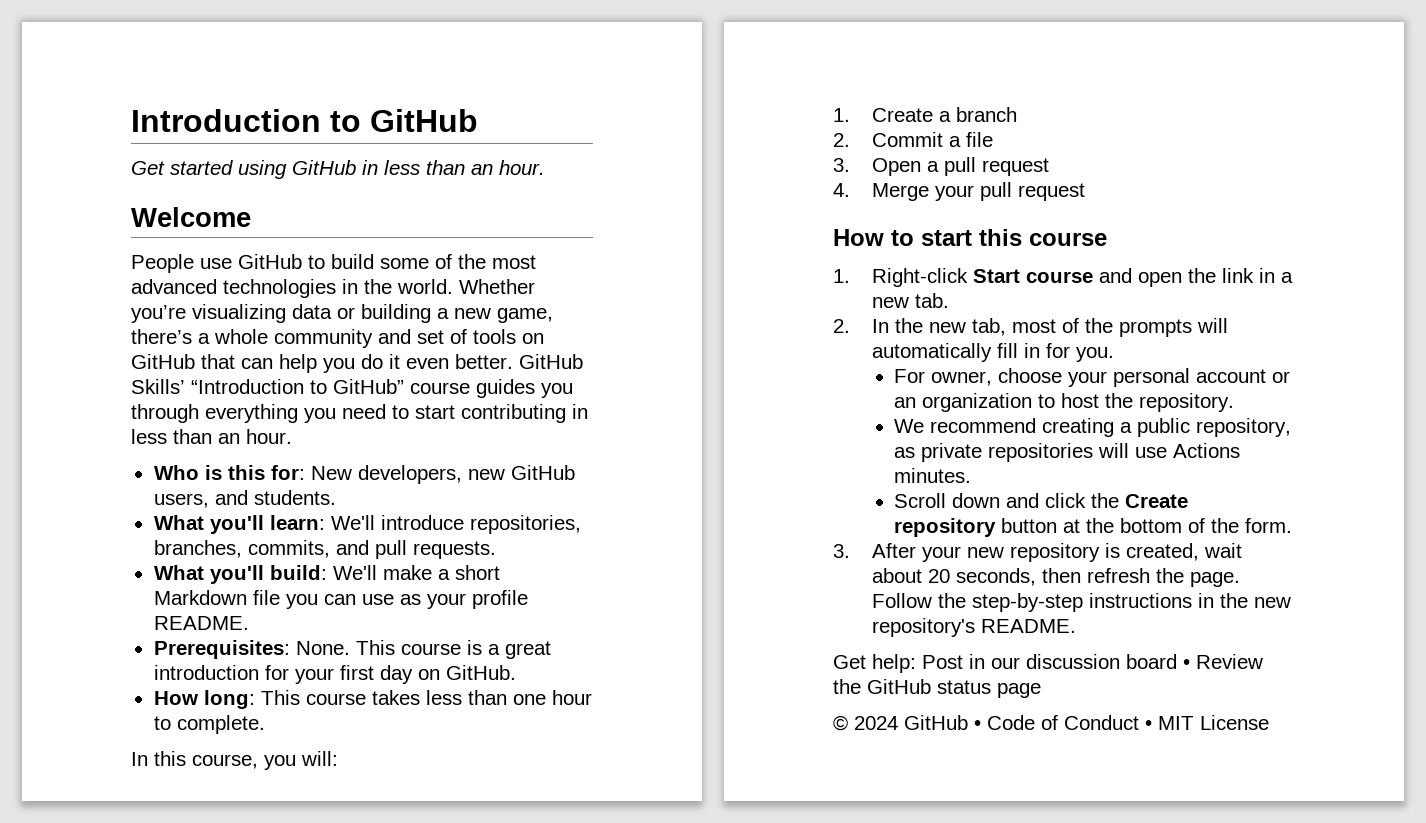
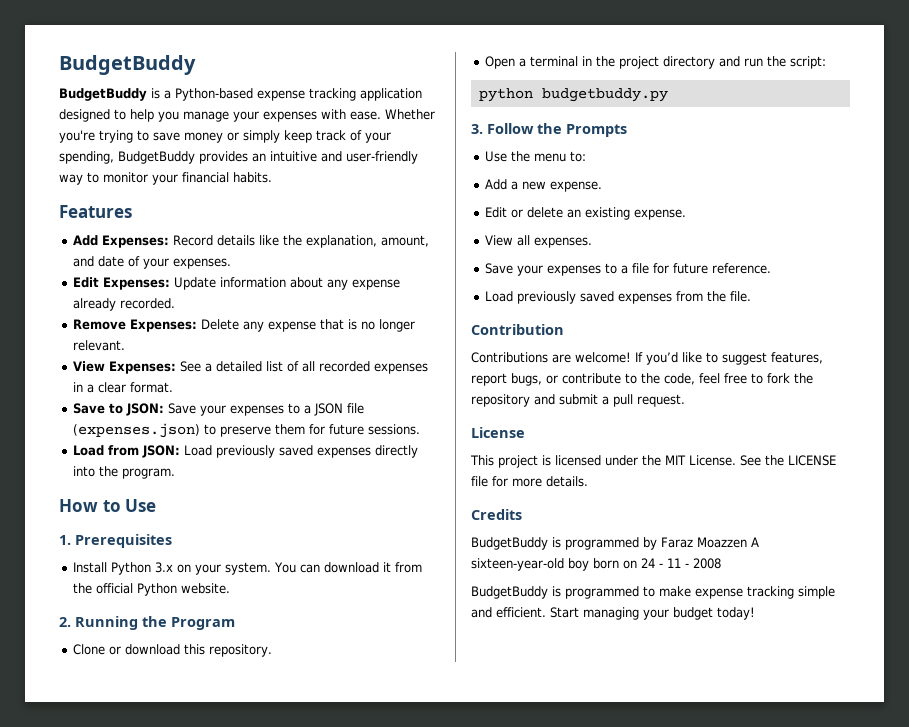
[131,109,478,132] [131,160,545,179] [131,207,251,227] [131,254,536,273] [131,279,535,298] [131,304,553,323] [131,329,544,348] [131,354,583,373] [131,379,573,398] [131,404,588,423] [131,429,292,444] [153,465,575,484] [153,490,336,508] [153,515,581,534] [153,540,496,559] [153,565,500,584] [153,590,528,609] [153,616,249,630] [153,640,551,659] [153,665,516,684] [153,690,592,709] [153,715,265,734] [131,751,338,770] [833,107,1017,122] [833,132,993,147] [833,157,1049,176] [833,182,1085,201] [833,229,1107,246] [833,268,1293,287] [871,293,949,308] [833,318,1228,337] [871,343,1114,362] [894,368,1291,387] [894,393,1235,412] [894,418,1292,437] [894,443,1241,462] [894,468,972,483] [894,493,1189,508] [894,518,1293,537] [833,543,1242,562] [871,568,1240,587] [871,593,1291,612] [871,618,1076,637] [833,654,1263,673] [833,679,1041,698] [833,715,1269,731] Introduction to GitHub // Get started using GitHub in less than an hour. // Welcome // People use GitHub to build some of the most advanced technologies in the world. Whether you’re visualizing data or building a new game, there’s a whole community and set of tools on GitHub that can help you do it even better. GitHub Skills’ “Introduction to GitHub” course guides you through everything you need to start contributing in less than an hour. // Who is this for: New developers, new GitHub users, and students. // What you'll learn: We'll introduce repositories, branches, commits, and pull requests. // What you'll build: We'll make a short Markdown file you can use as your profile README. // Prerequisites: None. This course is a great introduction for your first day on GitHub. // How long: This course takes less than one hour to complete. // In this course, you will: // 1. Create a branch // 2. Commit a file // 3. Open a pull request // 4. Merge your pull request // How to start this course // 1. Right-click Start course and open the link in a new tab. // 2. In the new tab, most of the prompts will automatically fill in for you. // For owner, choose your personal account or an organization to host the repository. // We recommend creating a public repository, as private repositories will use Actions minutes. // Scroll down and click the Create repository button at the bottom of the form. // 3. After your new repository is created, wait about 20 seconds, then refresh the page. Follow the step-by-step instructions in the new repository's README. // Get help: Post in our discussion board • Review the GitHub status page // © 2024 GitHub • Code of Conduct • MIT License -> [59,55,196,75] [59,88,422,101] [59,109,435,122] [59,130,391,143] [59,151,418,164] [59,172,272,185] [59,205,132,218] [72,235,429,248] [72,256,231,269] [72,277,400,290] [72,298,175,311] [72,319,415,332] [72,340,125,351] [72,361,428,374] [72,382,173,393] [72,403,364,416] [72,423,420,438] [72,445,418,458] [72,466,175,479] [59,499,157,512] [59,534,172,548] [72,562,422,575] [72,583,230,596] [59,616,235,630] [72,644,272,657] [484,56,826,69] [478,88,668,102] [471,123,627,137] [484,151,586,162] [484,179,602,192] [484,207,686,220] [484,235,592,248] [484,263,771,276] [484,291,751,304] [471,324,564,335] [471,352,823,365] [471,373,813,386] [471,394,685,407] [471,427,525,438] [470,455,836,468] [471,476,588,487] [471,509,522,520] [471,537,759,550] [471,558,721,571] [471,586,835,599] [471,607,755,620] BudgetBuddy // BudgetBuddy is a Python-based expense tracking application designed to help you manage your expenses with ease. Whether you're trying to save money or simply keep track of your spending, BudgetBuddy provides an intuitive and user-friendly way to monitor your financial habits. // Features // Add Expenses: Record details like the explanation, amount, and date of your expenses. // Edit Expenses: Update information about any expense already recorded. // Remove Expenses: Delete any expense that is no longer relevant. // View Expenses: See a detailed list of all recorded expenses in a clear format. // Save to JSON: Save your expenses to a JSON file (expenses.json) to preserve them for future sessions. // Load from JSON: Load previously saved expenses directly into the program. // How to Use // 1. Prerequisites // Install Python 3.x on your system. You can download it from the official Python website. // 2. Running the Program // Clone or download this repository. // Open a terminal in the project directory and run the script: // python budgetbuddy.py // 3. Follow the Prompts // Use the menu to: // Add a new expense. // Edit or delete an existing expense. // View all expenses. // Save your expenses to a file for future reference. // Load previously saved expenses from the file. // Contribution // Contributions are welcome! If you’d like to suggest features, report bugs, or contribute to the code, feel free to fork the repository and submit a pull request. // License // This project is licensed under the MIT License. See the LICENSE file for more details. // Credits // BudgetBuddy is programmed by Faraz Moazzen A sixteen-year-old boy born on 24 - 11 - 2008 // BudgetBuddy is programmed to make expense tracking simple and efficient. Start managing your budget today!

